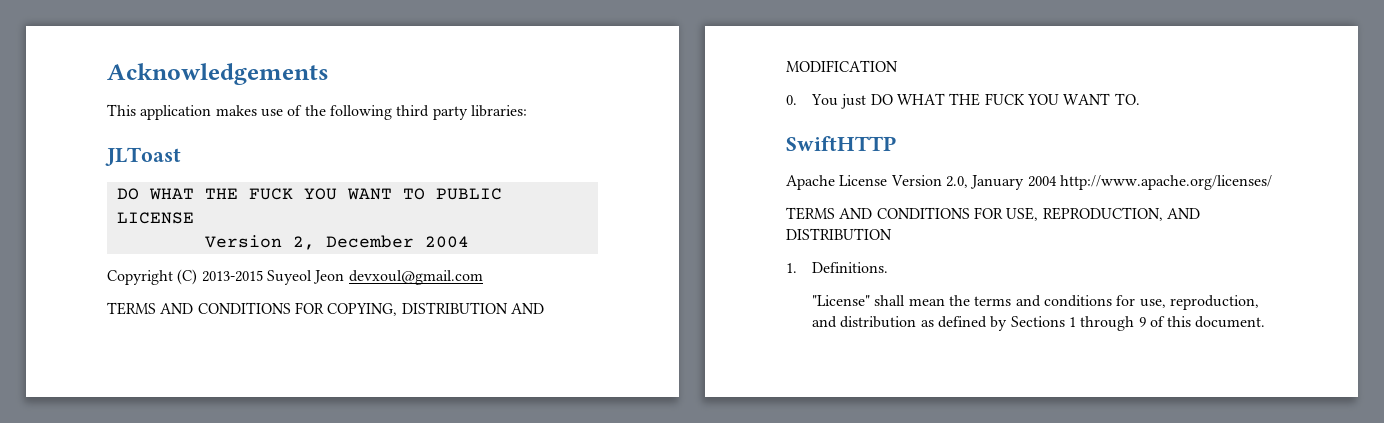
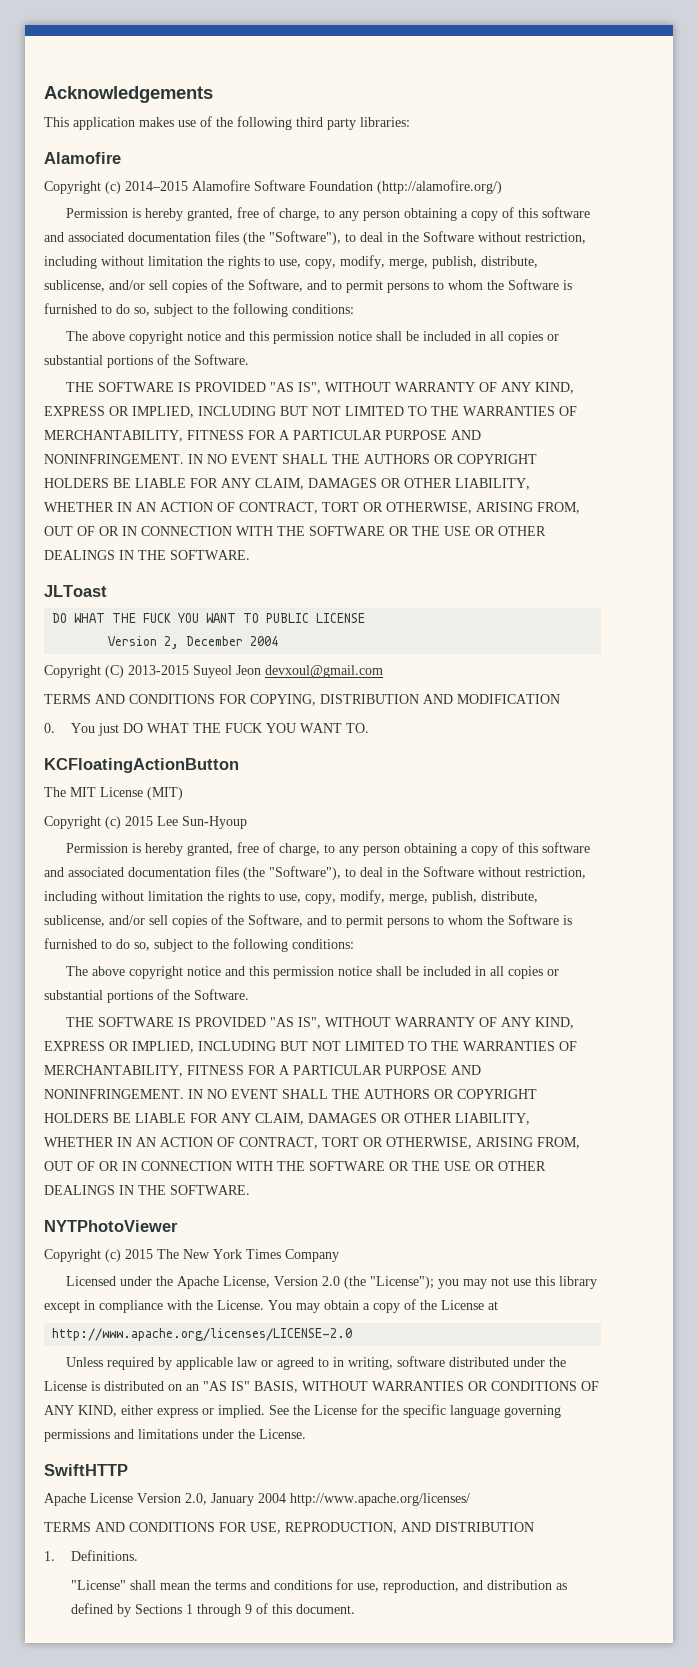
(527, 111) none -> [44,152,121,164] [44,180,502,194] [65,207,590,221] [44,231,586,245] [44,255,538,269] [44,279,572,293] [44,303,354,317] [65,331,559,344] [44,354,249,368] [65,382,574,394] [44,406,577,418] [44,430,481,442] [44,454,537,464] [44,478,530,490] [44,502,580,514] [44,526,546,536] [44,550,250,560] // Alamofire // Copyright (c) 2014–2015 Alamofire Software Foundation (http://alamofire.org/) // Permission is hereby granted, free of charge, to any person obtaining a copy of this software and associated documentation files (the "Software"), to deal in the Software without restriction, including without limitation the rights to use, copy, modify, merge, publish, distribute, sublicense, and/or sell copies of the Software, and to permit persons to whom the Software is furnished to do so, subject to the following conditions: // The above copyright notice and this permission notice shall be included in all copies or substantial portions of the Software. // THE SOFTWARE IS PROVIDED "AS IS", WITHOUT WARRANTY OF ANY KIND, EXPRESS OR IMPLIED, INCLUDING BUT NOT LIMITED TO THE WARRANTIES OF MERCHANTABILITY, FITNESS FOR A PARTICULAR PURPOSE AND NONINFRINGEMENT. IN NO EVENT SHALL THE AUTHORS OR COPYRIGHT HOLDERS BE LIABLE FOR ANY CLAIM, DAMAGES OR OTHER LIABILITY, WHETHER IN AN ACTION OF CONTRACT, TORT OR OTHERWISE, ARISING FROM, OUT OF OR IN CONNECTION WITH THE SOFTWARE OR THE USE OR OTHER DEALINGS IN THE SOFTWARE.
(1140, 99) none -> [44,758,239,773] [44,787,183,800] [44,816,247,829] [65,842,590,856] [44,866,586,880] [44,890,538,904] [44,914,572,928] [44,938,354,952] [65,966,559,979] [44,989,249,1003] [65,1017,574,1029] [44,1041,577,1053] [44,1065,481,1077] [44,1089,537,1099] [44,1113,530,1125] [44,1137,580,1149] [44,1161,546,1171] [44,1185,250,1195] [44,1220,178,1232] [44,1249,339,1262] [65,1276,597,1289] [44,1299,498,1313] [52,1328,353,1341] [65,1356,566,1370] [44,1381,599,1393] [44,1404,561,1418] [44,1429,306,1442] // KCFloatingActionButton // The MIT License (MIT) // Copyright (c) 2015 Lee Sun-Hyoup // Permission is hereby granted, free of charge, to any person obtaining a copy of this software and associated documentation files (the "Software"), to deal in the Software without restriction, including without limitation the rights to use, copy, modify, merge, publish, distribute, sublicense, and/or sell copies of the Software, and to permit persons to whom the Software is furnished to do so, subject to the following conditions: // The above copyright notice and this permission notice shall be included in all copies or substantial portions of the Software. // THE SOFTWARE IS PROVIDED "AS IS", WITHOUT WARRANTY OF ANY KIND, EXPRESS OR IMPLIED, INCLUDING BUT NOT LIMITED TO THE WARRANTIES OF MERCHANTABILITY, FITNESS FOR A PARTICULAR PURPOSE AND NONINFRINGEMENT. IN NO EVENT SHALL THE AUTHORS OR COPYRIGHT HOLDERS BE LIABLE FOR ANY CLAIM, DAMAGES OR OTHER LIABILITY, WHETHER IN AN ACTION OF CONTRACT, TORT OR OTHERWISE, ARISING FROM, OUT OF OR IN CONNECTION WITH THE SOFTWARE OR THE USE OR OTHER DEALINGS IN THE SOFTWARE. // NYTPhotoViewer // Copyright (c) 2015 The New York Times Company // Licensed under the Apache License, Version 2.0 (the "License"); you may not use this library except in compliance with the License. You may obtain a copy of the License at // http://www.apache.org/licenses/LICENSE-2.0 // Unless required by applicable law or agreed to in writing, software distributed under the License is distributed on an "AS IS" BASIS, WITHOUT WARRANTIES OR CONDITIONS OF ANY KIND, either express or implied. See the License for the specific language governing permissions and limitations under the License.

